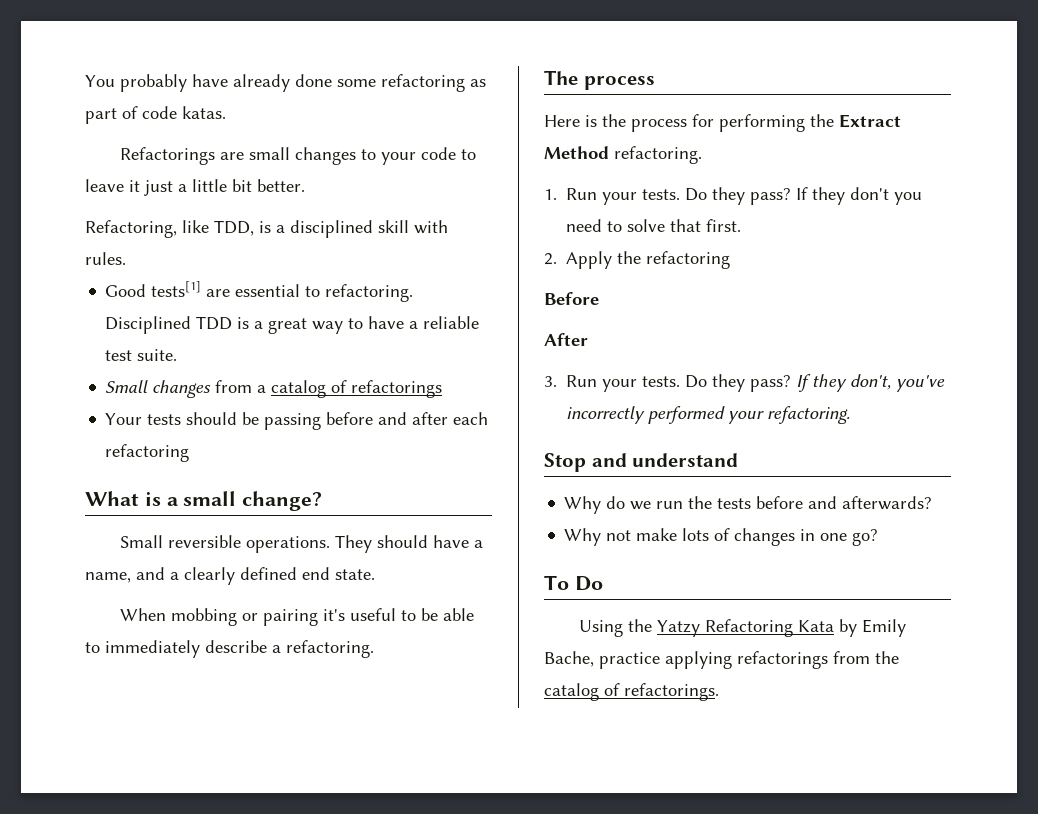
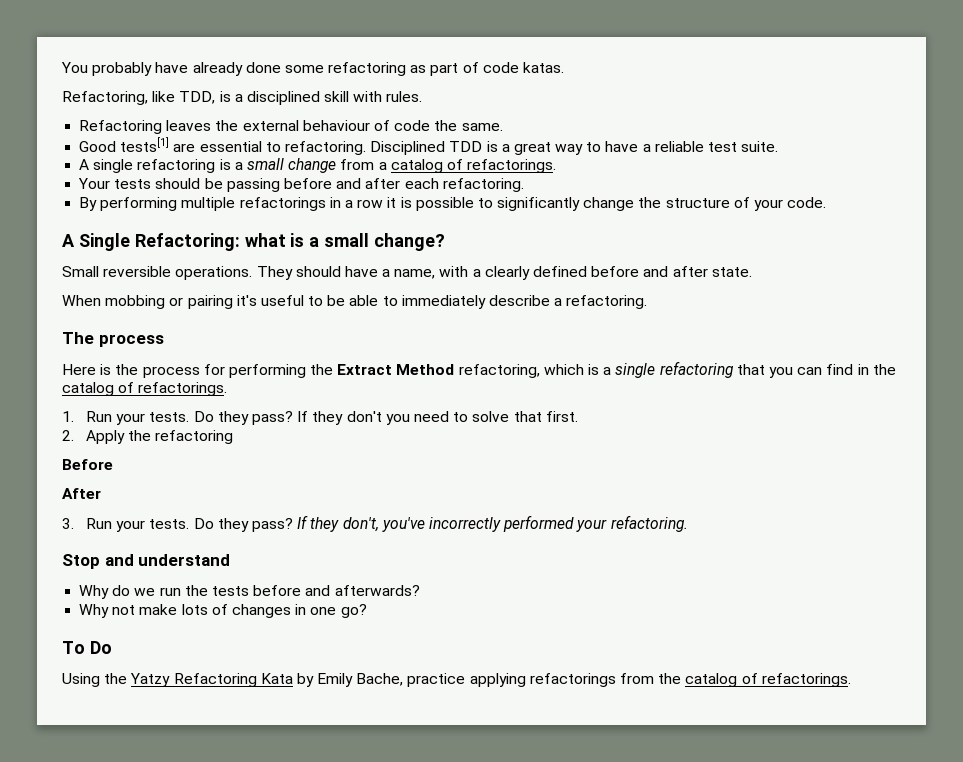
[119,147,476,165] [85,179,305,196] // Refactorings are small changes to your code to leave it just a little bit better. -> (565, 67) none
(126, 258) none -> [79,120,503,134] // Refactoring leaves the external behaviour of code the same.
[105,380,212,398] Small changes -> [79,158,337,173] A single refactoring is a small change
[351,380,443,398] refactorings -> [467,159,557,173] refactorings.
[105,444,190,462] [85,491,139,506] refactoring // What -> [442,178,524,192] [79,197,827,211] [62,233,286,251] refactoring. // By performing multiple refactorings in a row it is possible to significantly change the structure of your code. // A Single Refactoring: what
[136,567,165,580] and -> [439,266,469,277] with
[302,567,330,580] end -> [591,266,708,277] before and after
[614,146,702,164] refactoring. -> [458,361,896,378] [62,382,228,396] refactoring, which is a single refactoring that you can find in the catalog of refactorings.

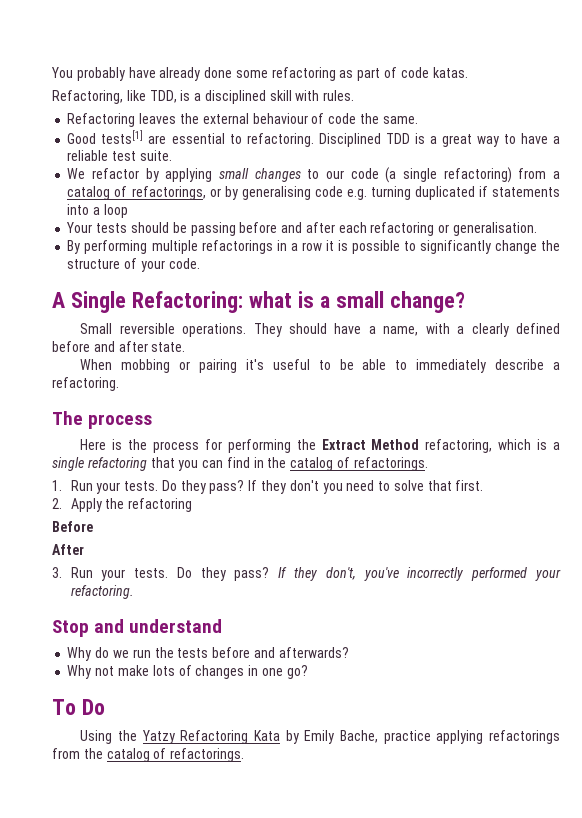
[79,158,557,173] A single refactoring is a small change from a catalog of refactorings. -> [67,167,560,183] [67,186,560,200] [67,204,128,218] We refactor by applying small changes to our code (a single refactoring) from a catalog of refactorings, or by generalising code e.g. turning duplicated if statements into a loop
[442,178,524,192] refactoring. -> [370,222,537,236] refactoring or generalisation.

